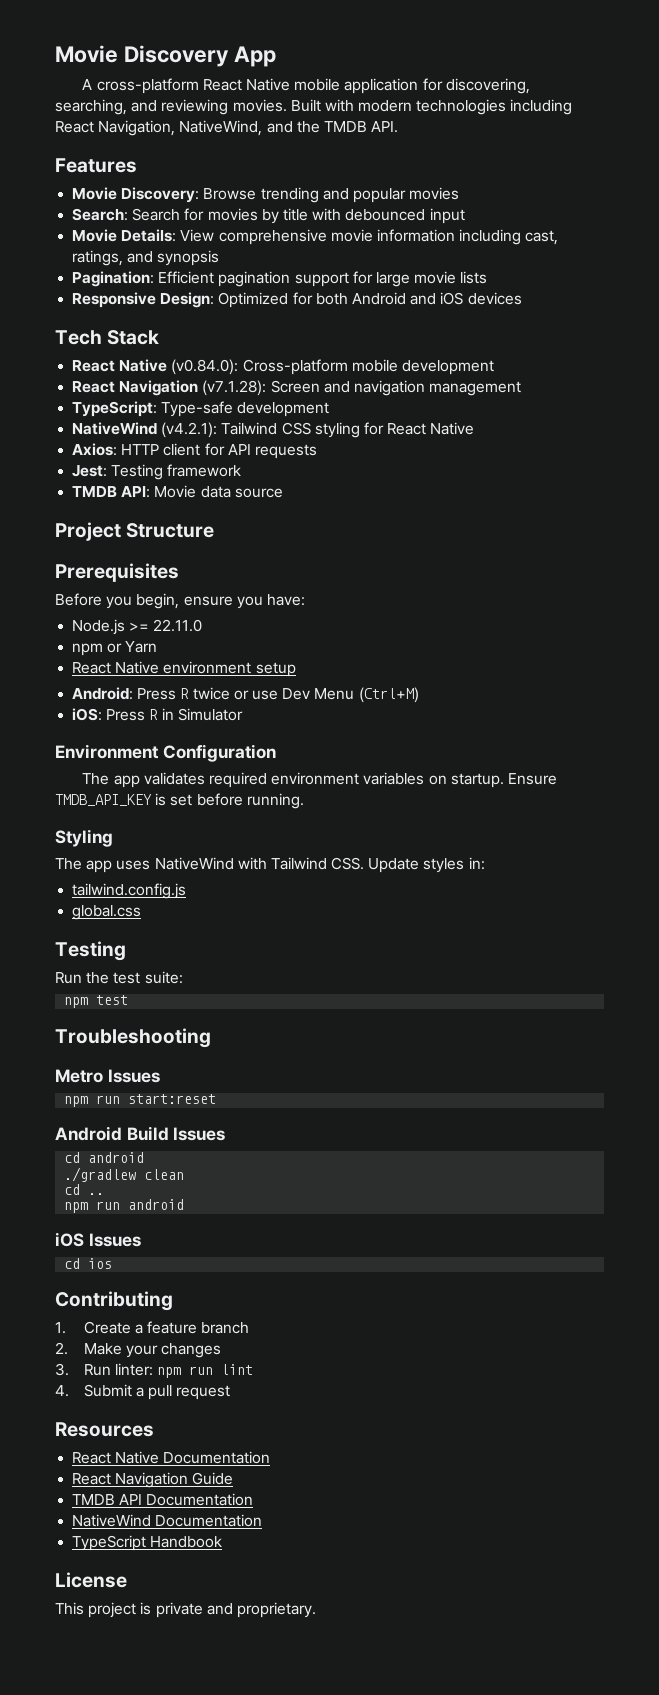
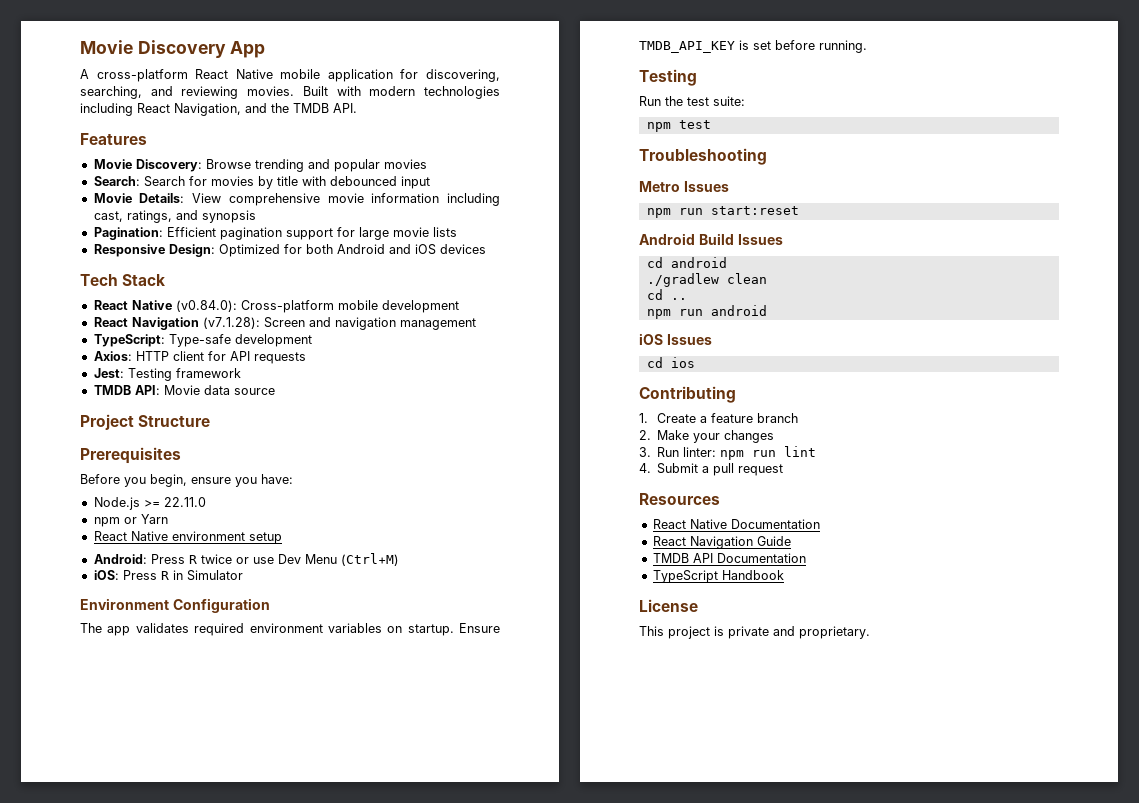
[179,120,263,136] NativeWind, -> (241, 109) none
[72,422,475,438] // NativeWind (v4.2.1): Tailwind CSS styling for React Native -> (312, 340) none
[55,829,113,847] [55,857,485,873] [72,883,187,899] [72,905,142,920] // Styling // The app uses NativeWind with Tailwind CSS. Update styles in: // tailwind.config.js // global.css -> (867, 46) none
[72,1514,263,1527] // NativeWind Documentation -> (806, 558) none

